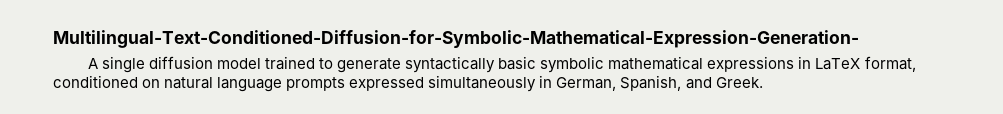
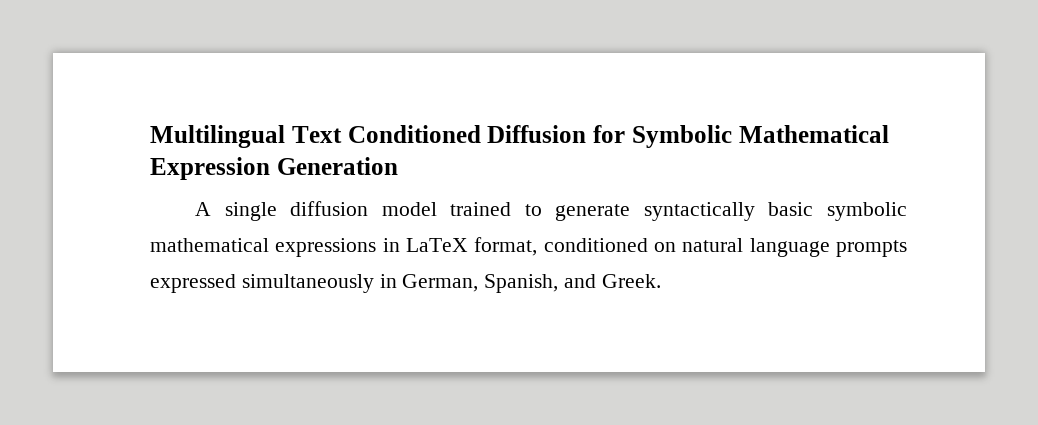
[53,30,859,48] Multilingual-Text-Conditioned-Diffusion-for-Symbolic-Mathematical-Expression-Generation- -> [150,125,889,148] [150,157,398,180] Multilingual Text Conditioned Diffusion for Symbolic Mathematical Expression Generation

